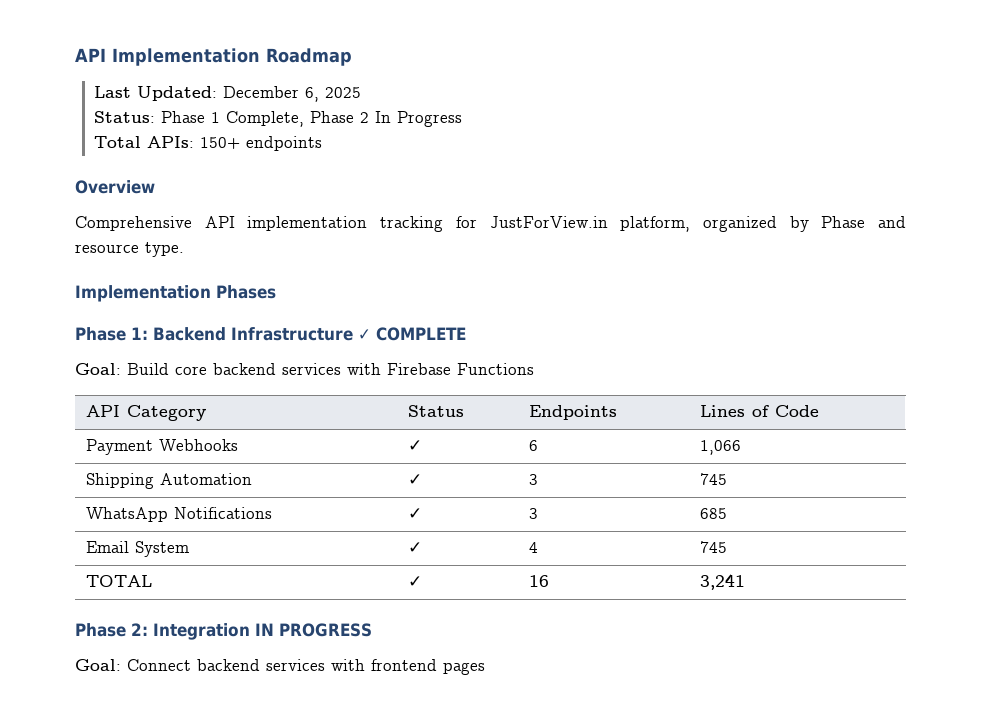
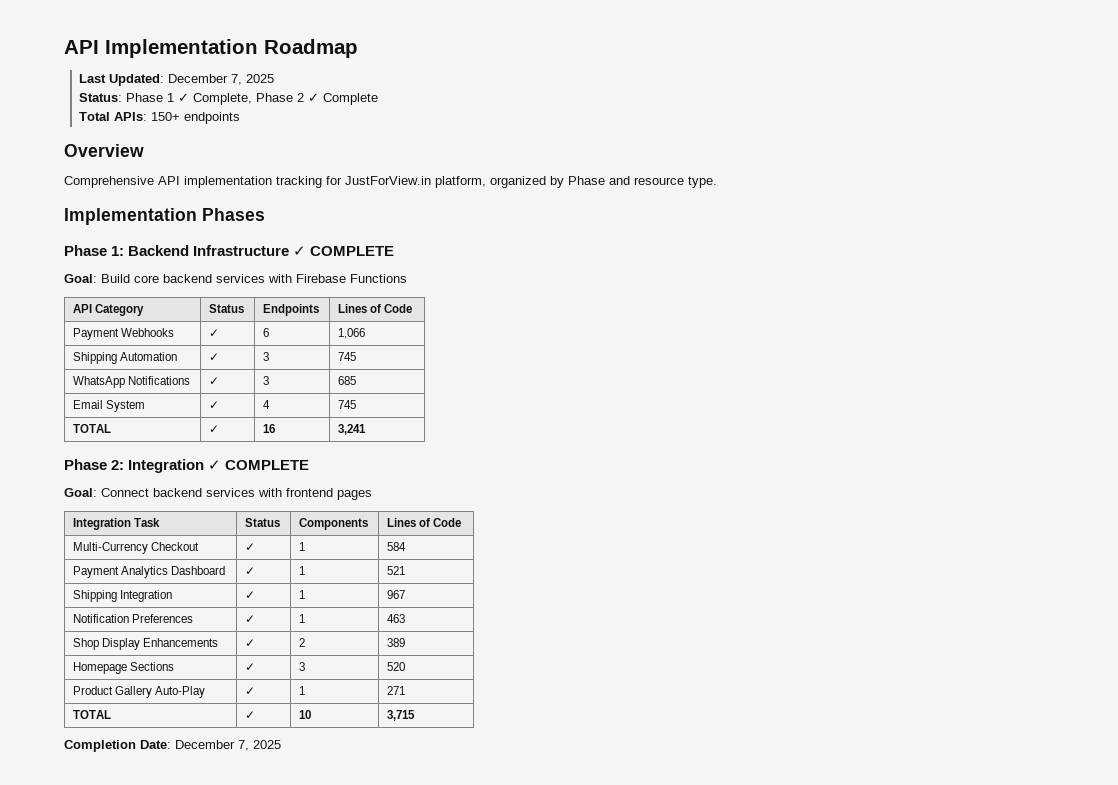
[304,87,319,102] 6, -> [231,74,243,85] 7,
(220, 117) none -> [178,93,190,102] ✓
[374,111,462,127] In Progress -> [308,93,379,105] ✓ Complete
[255,623,372,637] IN PROGRESS -> [208,460,310,470] ✓ COMPLETE
(485, 668) none -> [72,518,161,530] [244,518,280,527] [298,518,368,530] [386,518,462,527] [72,542,200,554] [244,543,255,551] [298,542,305,551] [386,542,406,551] [72,566,226,578] [244,567,255,575] [298,566,305,575] [386,566,405,575] [72,590,173,602] [244,591,255,599] [298,590,305,599] [386,590,405,599] [72,614,194,623] [244,615,255,623] [298,614,305,623] [386,614,405,623] [72,638,219,650] [244,639,255,647] [298,638,305,647] [386,638,405,647] [72,662,175,674] [244,663,255,671] [298,662,305,671] [386,662,405,671] [72,686,206,698] [244,687,255,695] [298,686,305,695] [386,686,405,695] [72,710,111,719] [244,711,255,719] [298,710,311,719] [386,710,415,721] [64,740,281,752] // Integration Task | Status | Components | Lines of Code // Multi-Currency Checkout | ✓ | 1 | 584 // Payment Analytics Dashboard | ✓ | 1 | 521 // Shipping Integration | ✓ | 1 | 967 // Notification Preferences | ✓ | 1 | 463 // Shop Display Enhancements | ✓ | 2 | 389 // Homepage Sections | ✓ | 3 | 520 // Product Gallery Auto-Play | ✓ | 1 | 271 // TOTAL | ✓ | 10 | 3,715 // Completion Date: December 7, 2025

